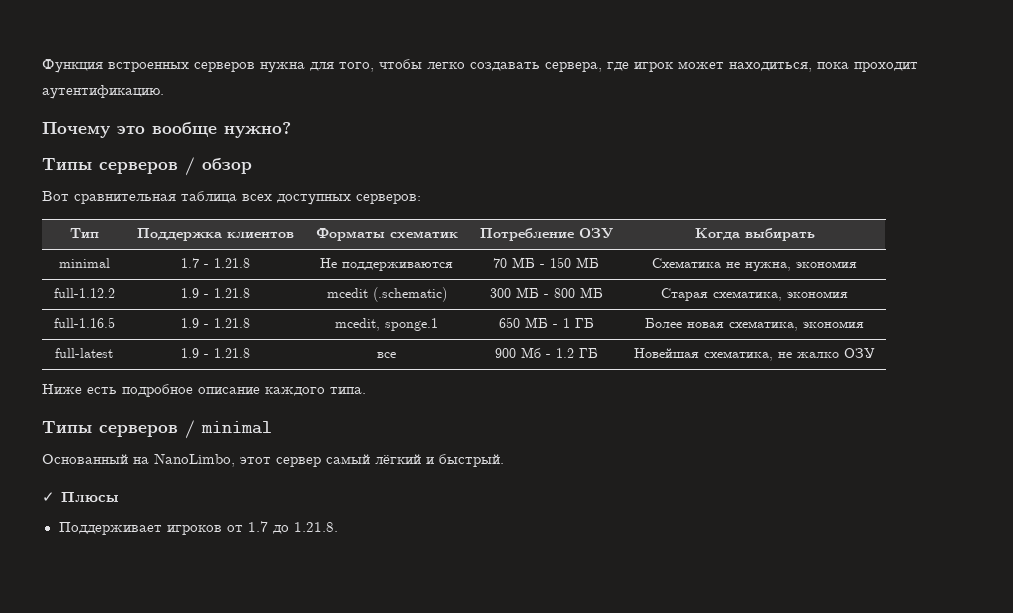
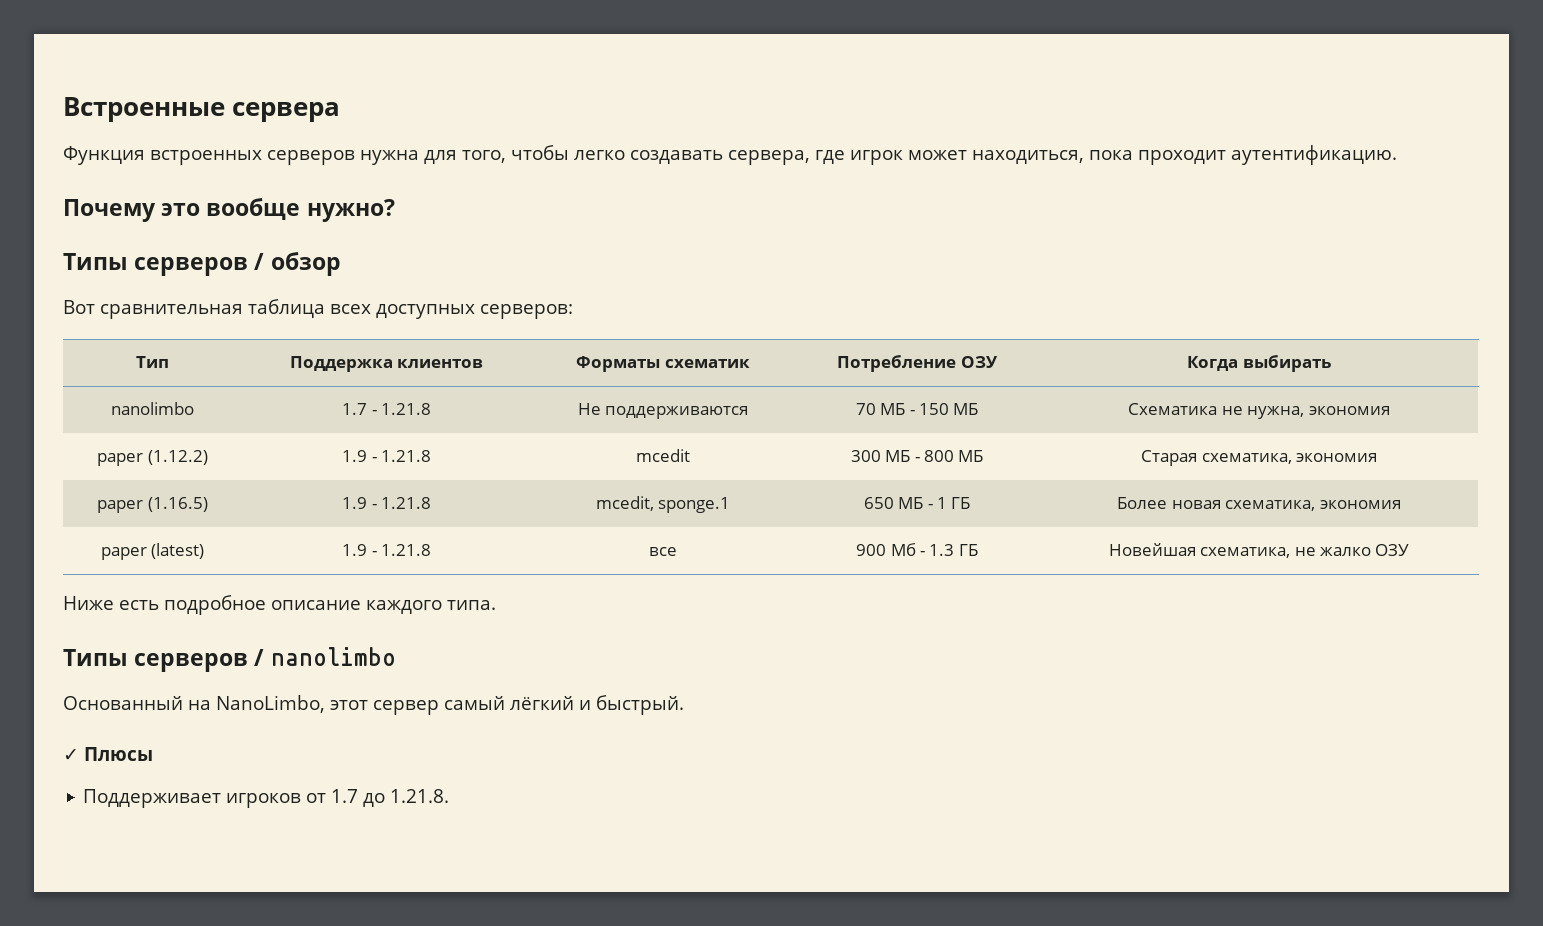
(42, 66) none -> [63,97,341,122] Встроенные сервера //
[58,258,110,268] minimal -> [111,402,194,415] nanolimbo
[53,288,115,298] full-1.12.2 -> [97,450,208,466] paper (1.12.2)
[372,287,447,302] (.schematic) -> (691, 455) none
[53,317,115,328] full-1.16.5 -> [97,497,208,513] paper (1.16.5)
[55,348,113,358] full-latest -> [100,543,205,560] paper (latest)
[555,348,574,358] 1.2 -> [929,544,955,556] 1.3
[201,421,272,434] minimal -> [270,647,396,666] nanolimbo

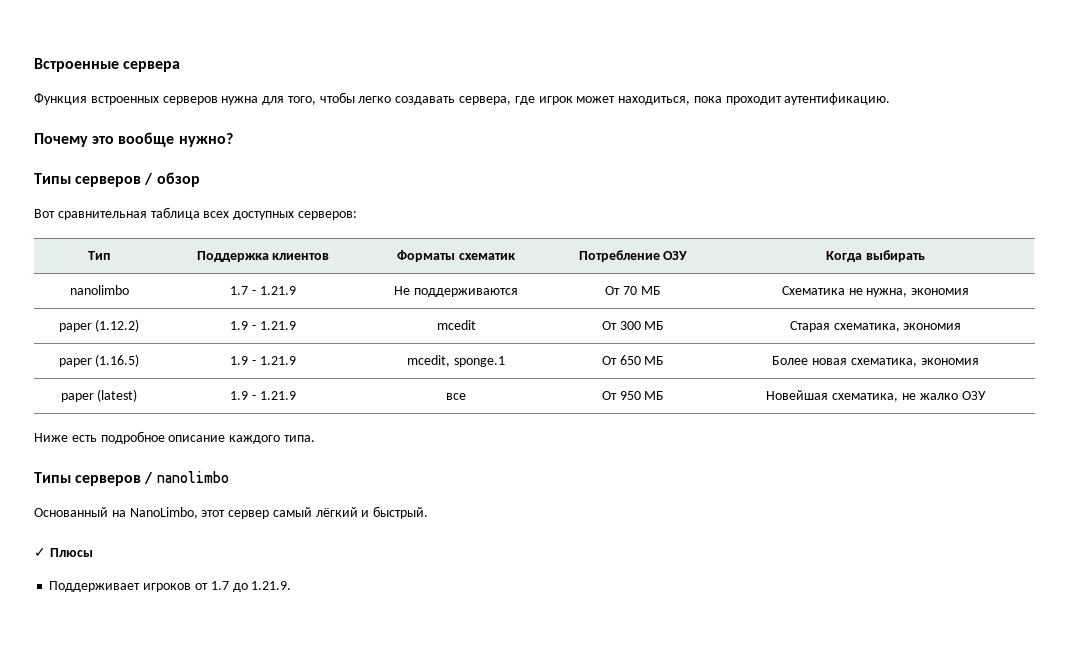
[380,403,431,415] 1.21.8 -> [259,286,296,295] 1.21.9
(749, 412) none -> [605,286,621,295] От
[909,403,979,415] - 150 МБ -> (661, 290) none
[380,450,431,462] 1.21.8 -> [259,321,296,330] 1.21.9
(691, 455) none -> [601,321,617,330] От
[914,450,984,462] - 800 МБ -> (665, 325) none
[380,497,431,509] 1.21.8 -> [259,356,296,365] 1.21.9
(731, 505) none -> [601,356,617,365] От
[927,497,971,509] - 1 ГБ -> (665, 360) none
[380,544,431,556] 1.21.8 -> [259,391,296,400] 1.21.9
[856,543,978,556] 900 Мб - 1.3 ГБ -> [601,391,665,400] От 950 МБ
[390,789,450,803] 1.21.8. -> [251,581,292,590] 1.21.9.

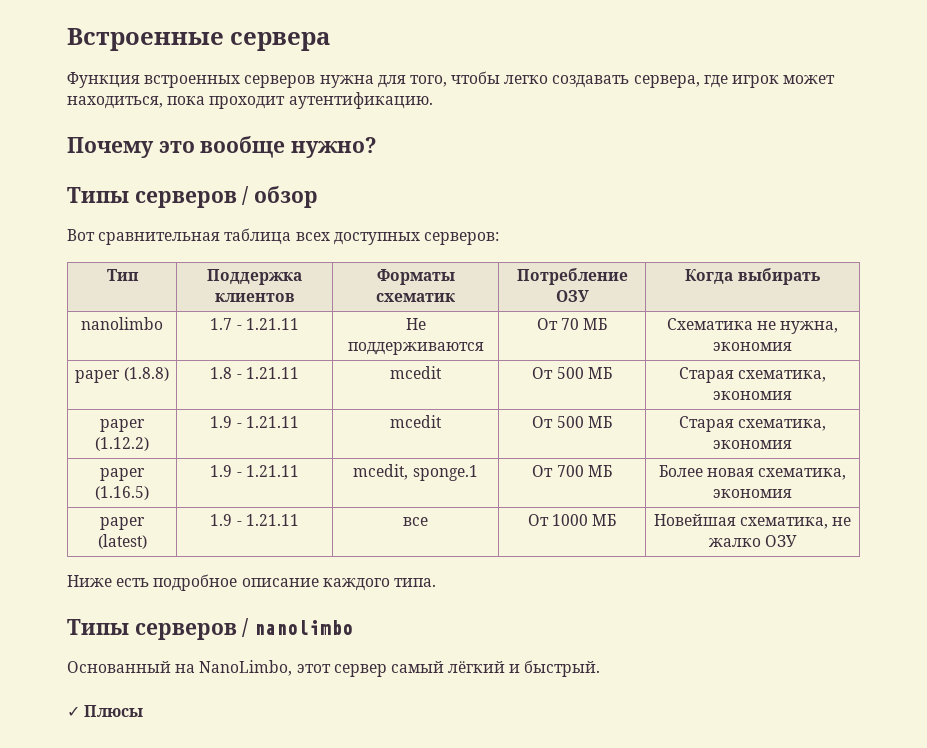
[259,286,296,295] 1.21.9 -> [245,318,299,330] 1.21.11
(970, 291) none -> [75,367,169,383] [210,367,299,379] [390,366,442,379] [532,367,612,379] [678,367,827,383] [713,391,792,400] // paper (1.8.8) | 1.8 - 1.21.11 | mcedit | От 500 МБ | Старая схематика, экономия
[259,321,296,330] [436,320,476,330] [601,321,641,330] 1.21.9 | mcedit | От 300 -> [245,416,299,428] [390,415,442,428] [532,416,584,428] 1.21.11 | mcedit | От 500
[259,356,296,365] 1.21.9 -> [245,465,299,477] 1.21.11
[619,355,641,365] 650 -> [556,465,584,477] 700
[259,391,296,400] 1.21.9 -> [245,514,299,526] 1.21.11
[619,391,641,400] 950 -> [552,514,588,526] 1000
[49,581,292,592] // Поддерживает игроков от 1.7 до 1.21.9. -> (144, 711) none

